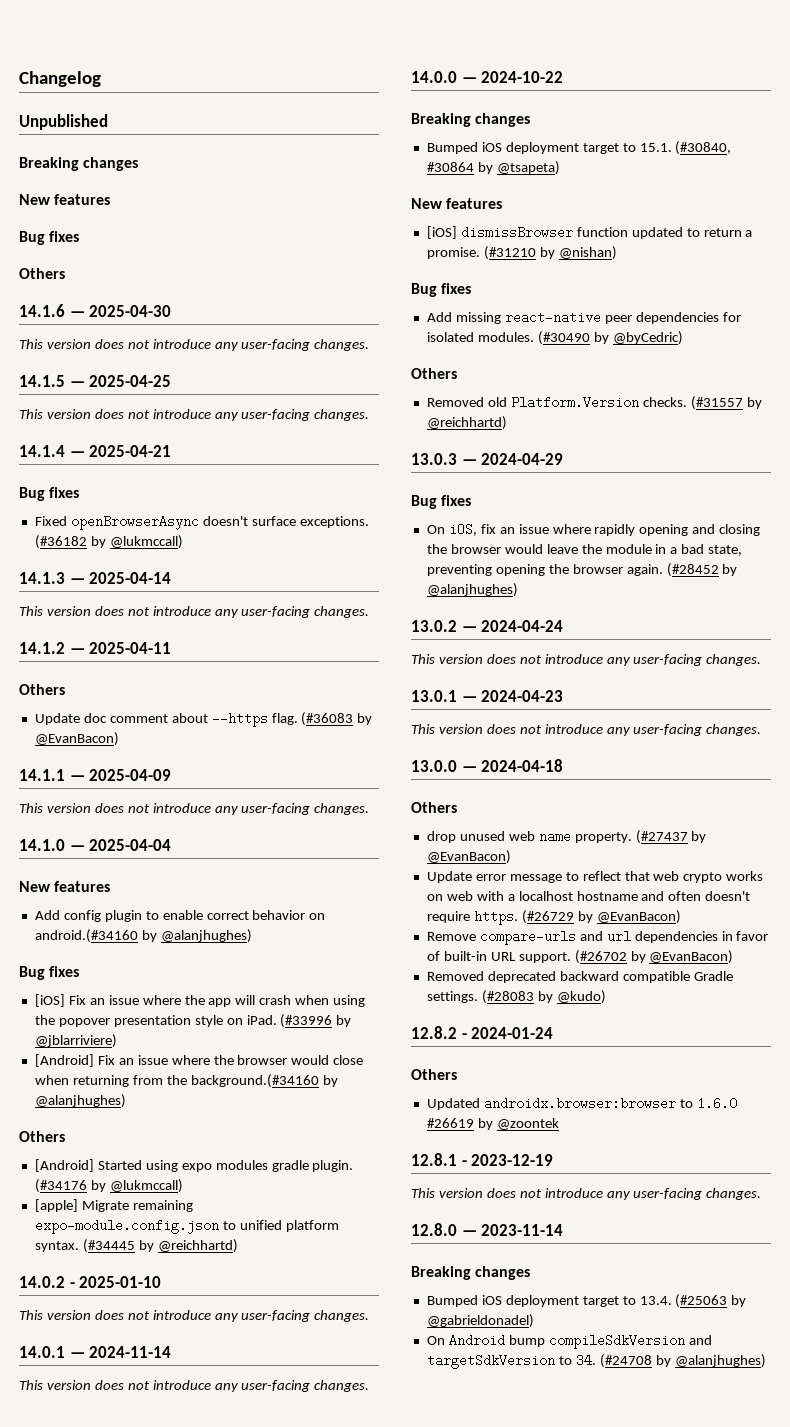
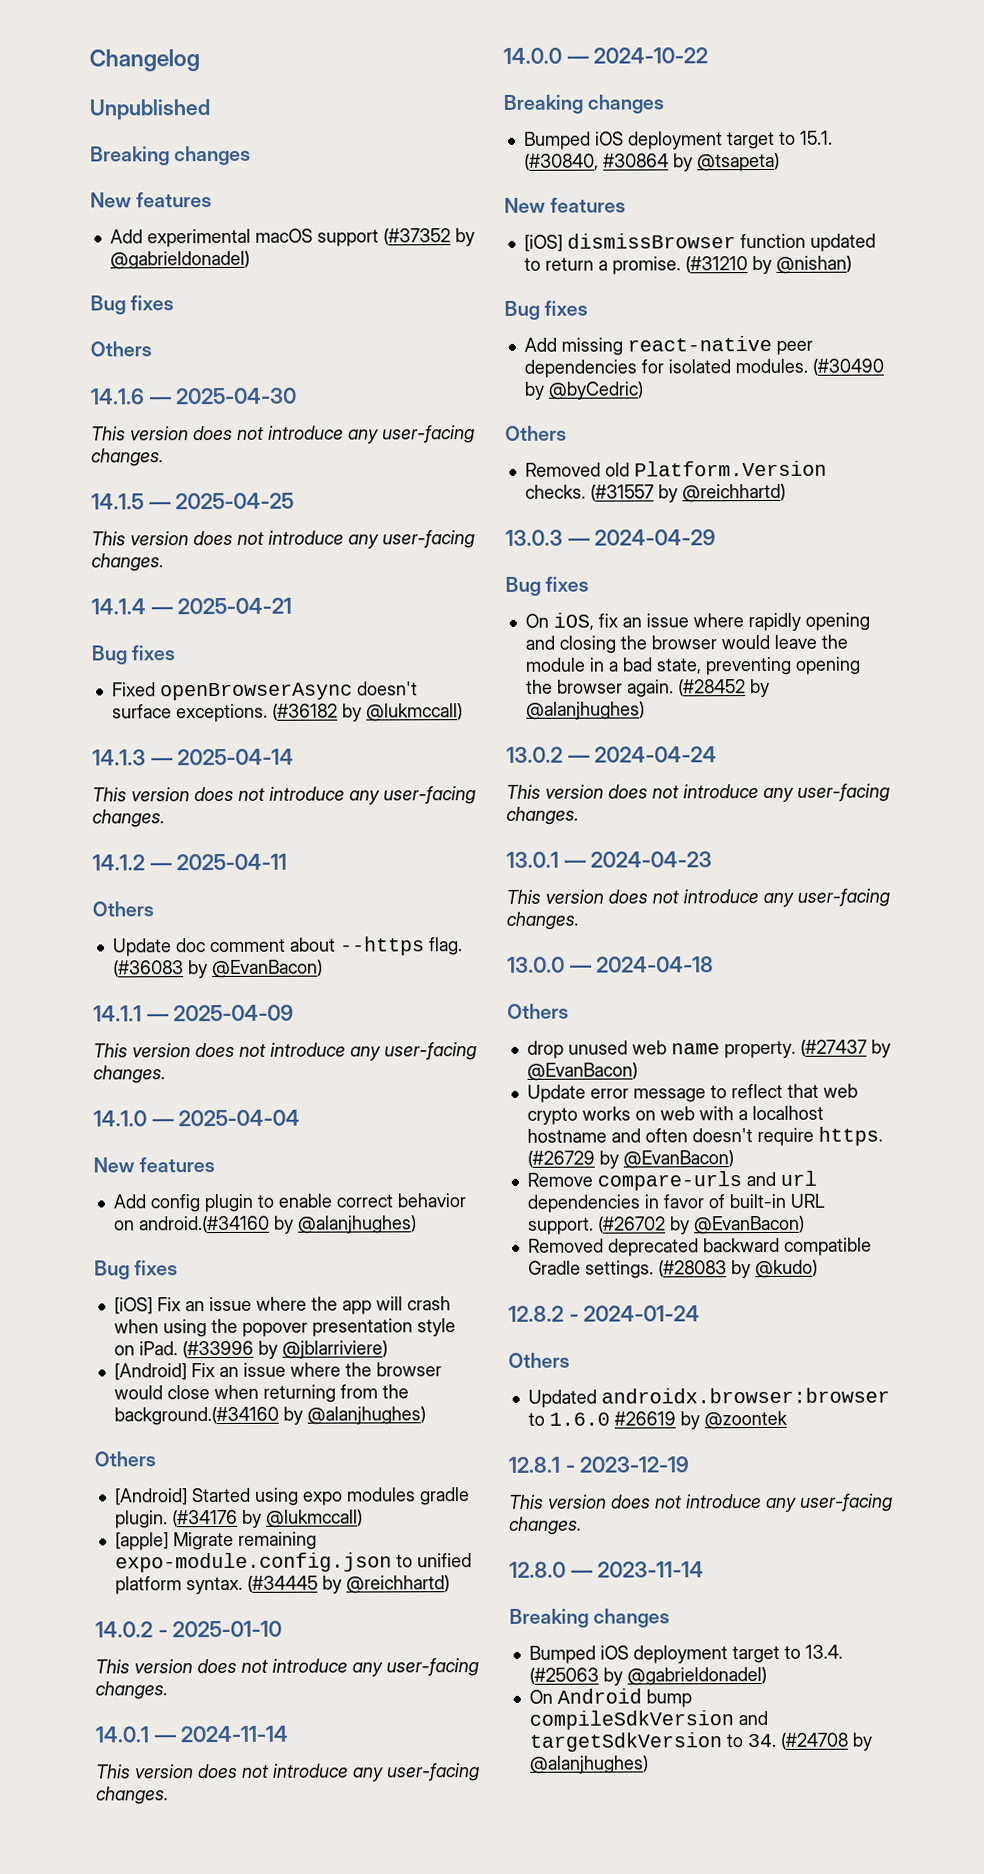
(111, 199) none -> [109,228,475,248] [109,250,250,270] // Add experimental macOS support (#37352 by @gabrieldonadel)

